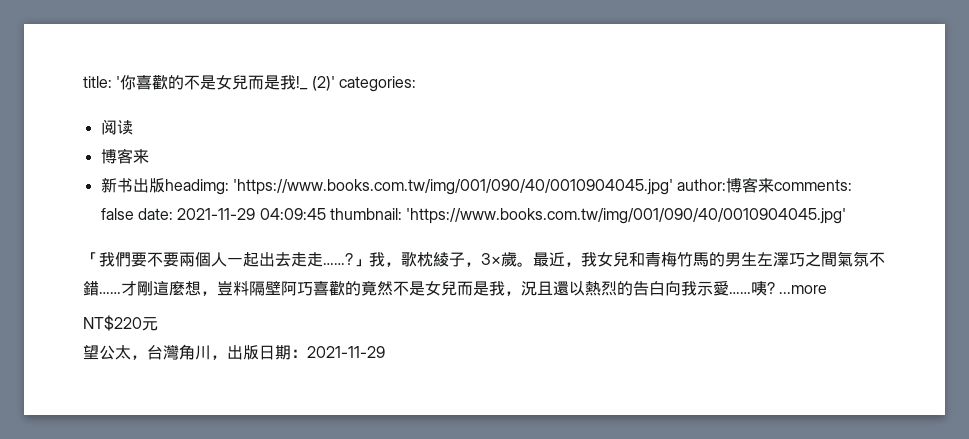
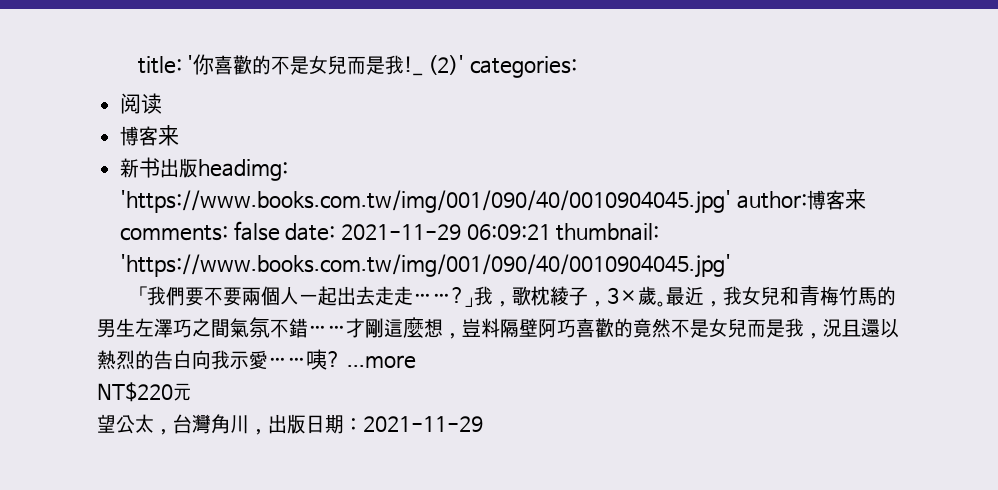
[259,208,326,220] 04:09:45 -> [466,224,551,240] 06:09:21

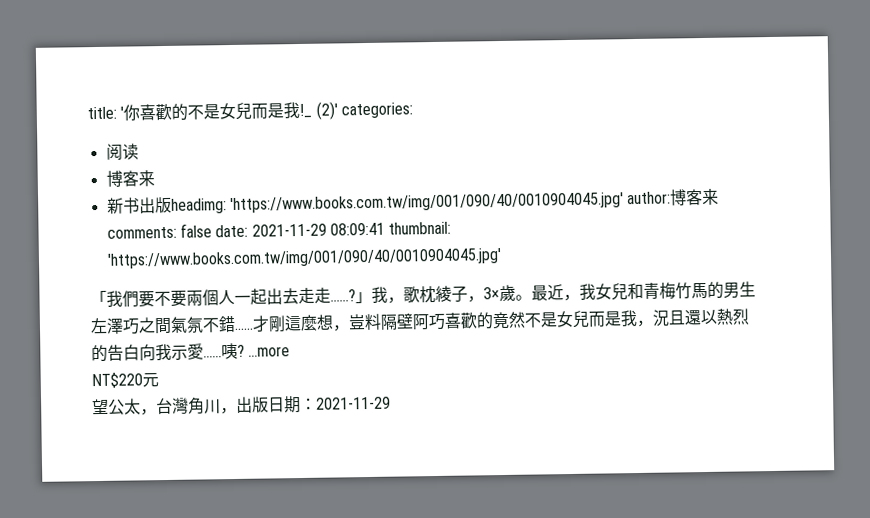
[466,224,551,240] 06:09:21 -> [329,222,385,236] 08:09:41

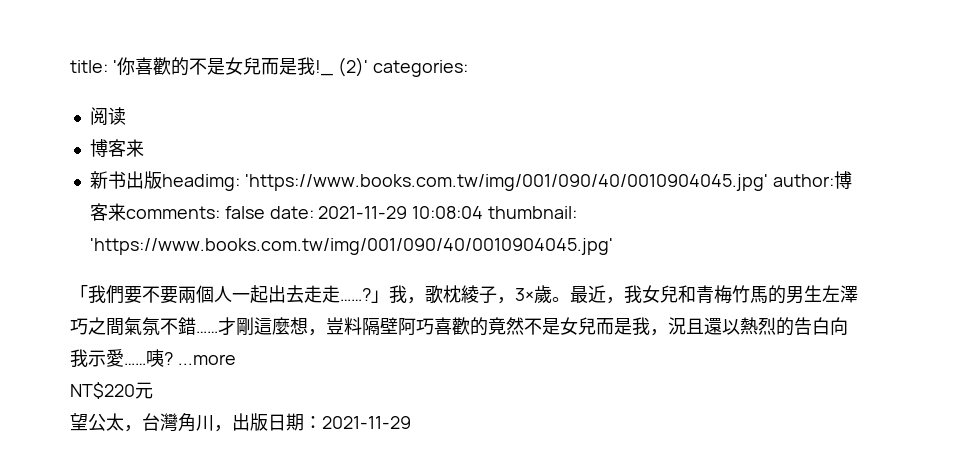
[329,222,385,236] 08:09:41 -> [412,206,484,219] 10:08:04

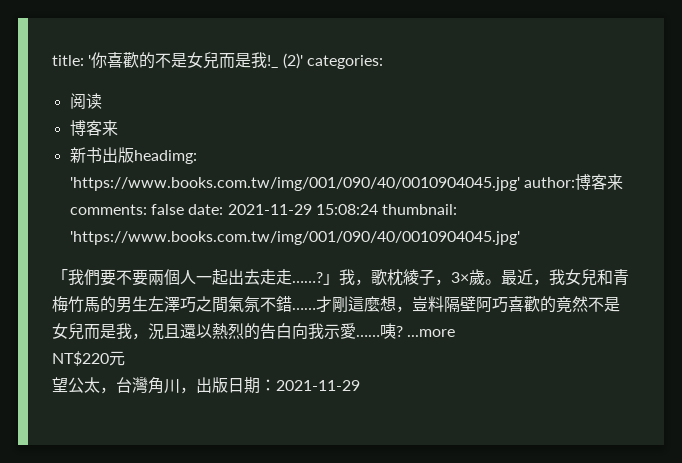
[412,206,484,219] 10:08:04 -> [315,204,378,215] 15:08:24

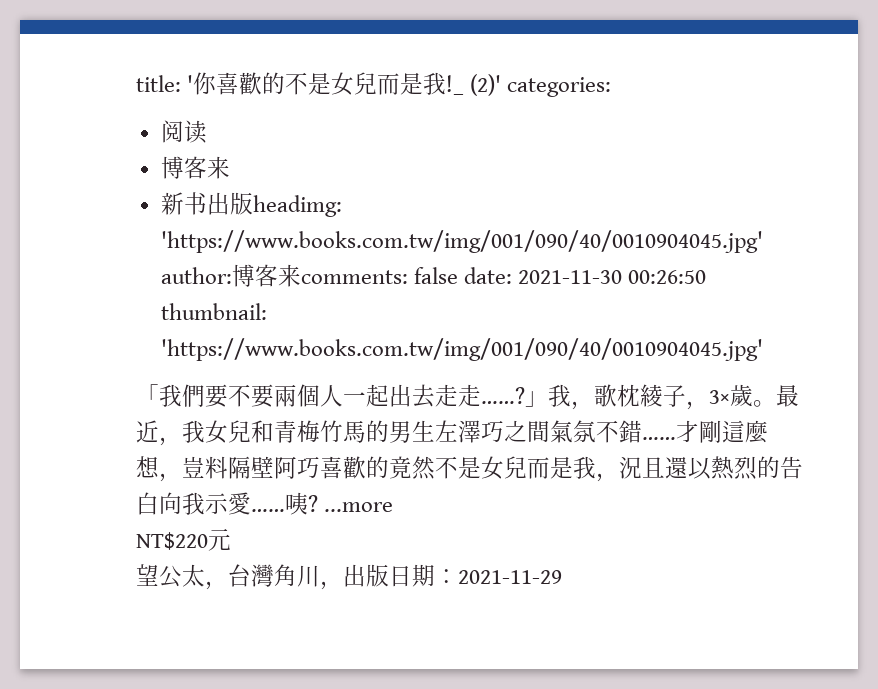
[227,204,378,215] 2021-11-29 15:08:24 -> [517,270,707,284] 2021-11-30 00:26:50

